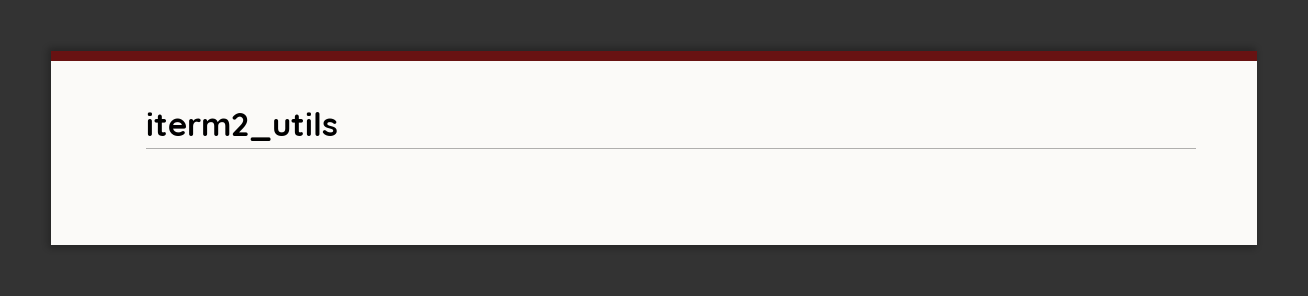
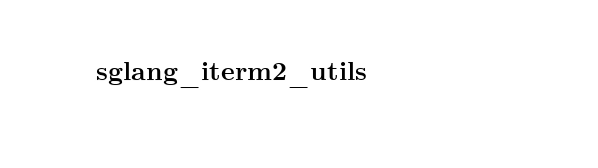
[146,112,338,141] iterm2_utils -> [95,61,368,89] sglang_iterm2_utils

